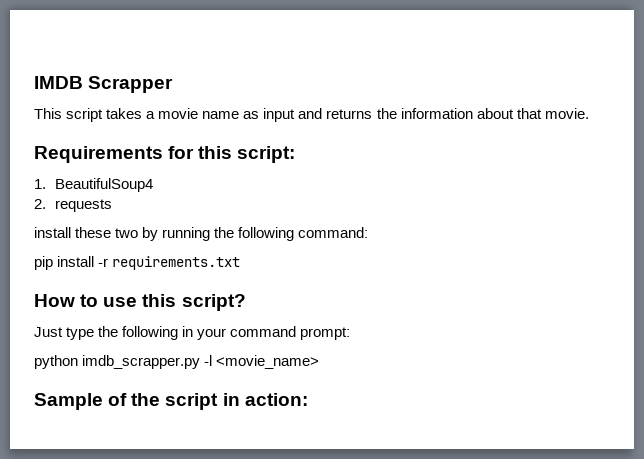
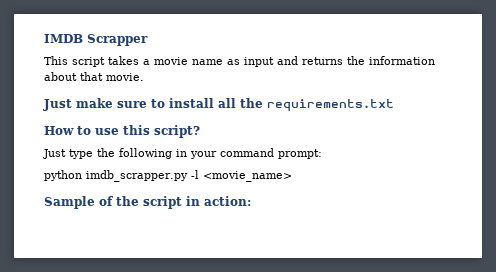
[34,146,296,163] [34,178,154,192] [34,199,113,212] [34,227,369,241] [34,256,109,270] Requirements for this script: // 1. BeautifulSoup4 // 2. requests // install these two by running the following command: // pip install -r -> [43,98,263,111] Just make sure to install all the

